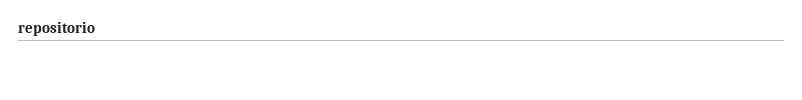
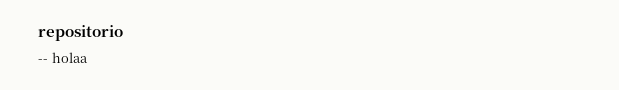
(95, 28) none -> [38,52,88,63] // -- holaa

